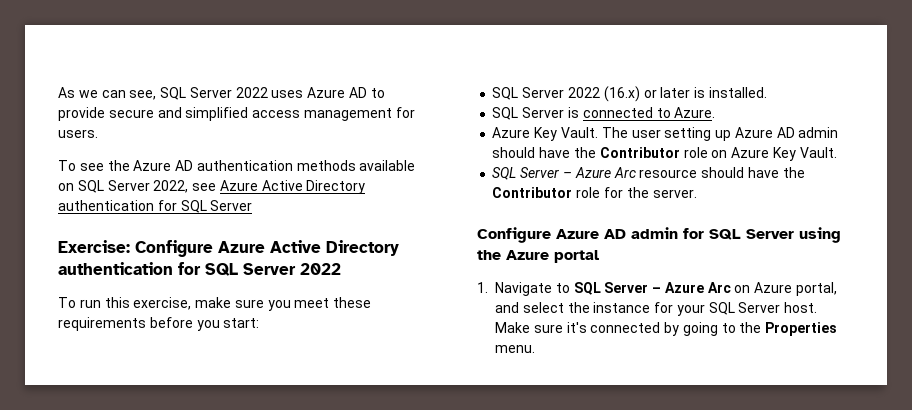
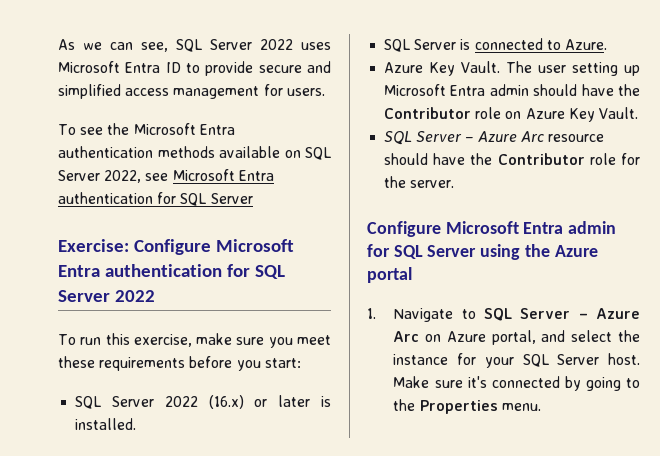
[307,87,368,98] Azure AD -> [58,61,181,73] Microsoft Entra ID
[133,160,194,171] Azure AD -> [133,123,235,135] Microsoft Entra
[219,180,366,194] Azure Active Directory -> [172,169,274,181] Microsoft Entra
[218,240,399,256] Azure Active Directory -> [216,239,295,252] [58,265,100,277] Microsoft Entra
[734,127,795,138] Azure AD -> [384,84,486,96] Microsoft Entra
[556,229,626,239] Azure AD -> [445,221,564,234] Microsoft Entra

